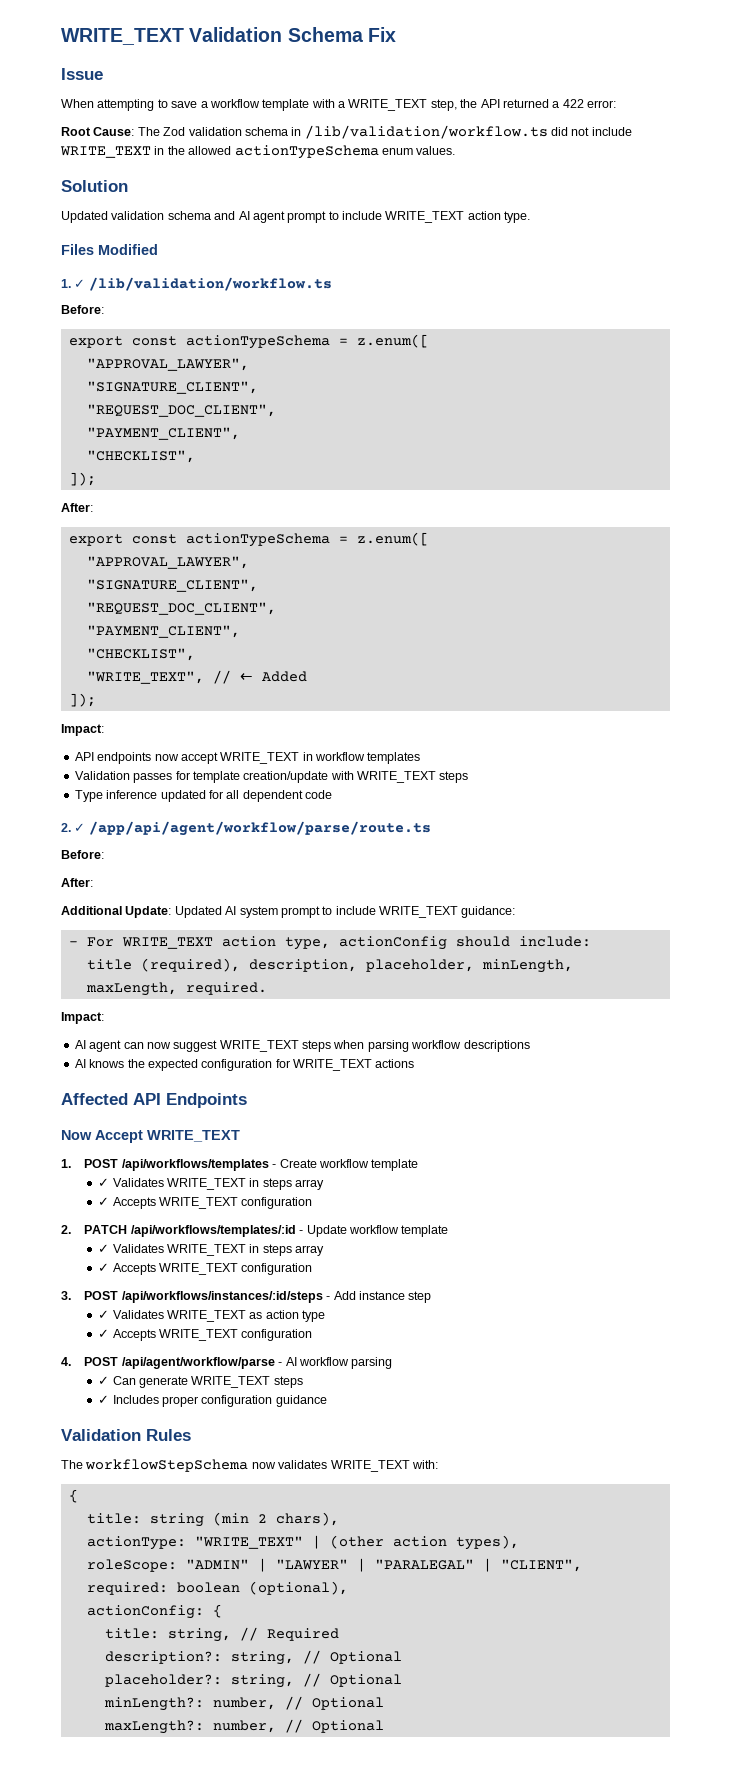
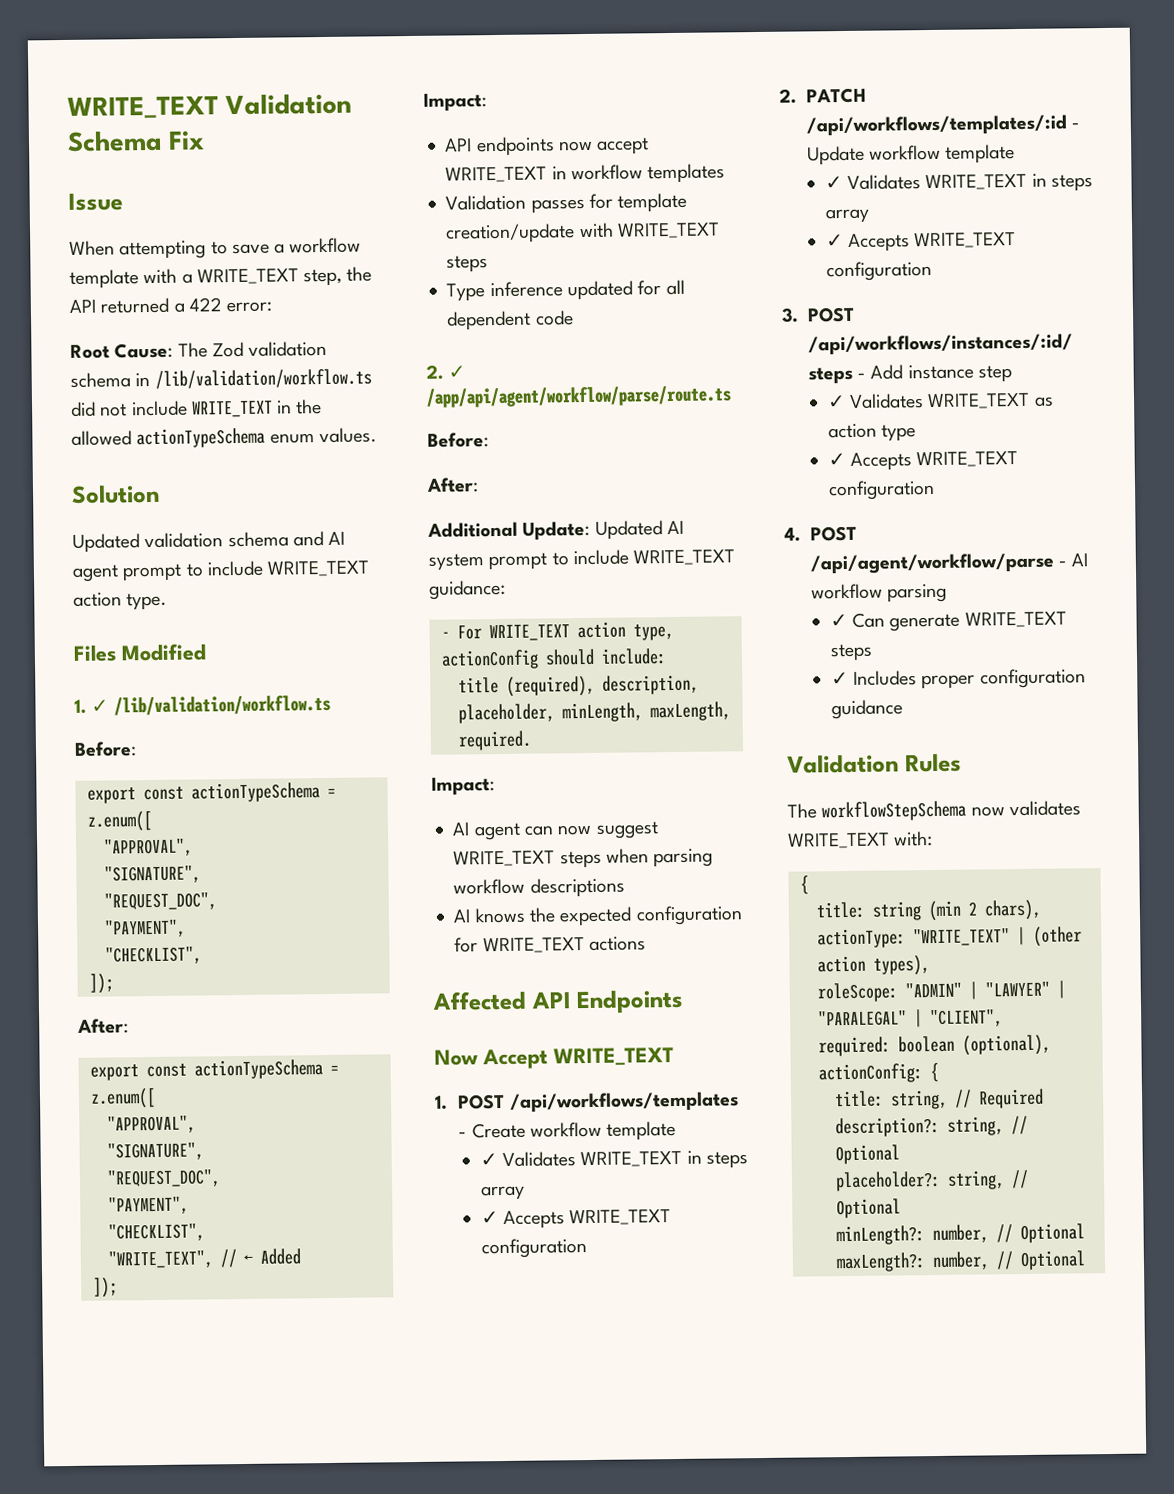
[86,358,249,371] [86,381,258,394] [86,404,276,417] [86,427,240,440] "APPROVAL_LAWYER", // "SIGNATURE_CLIENT", // "REQUEST_DOC_CLIENT", // "PAYMENT_CLIENT", -> [103,838,193,857] [103,865,201,884] [103,892,217,911] [103,919,186,938] "APPROVAL", // "SIGNATURE", // "REQUEST_DOC", // "PAYMENT",
[86,556,249,569] [86,579,258,592] [86,602,276,615] [86,625,240,638] "APPROVAL_LAWYER", // "SIGNATURE_CLIENT", // "REQUEST_DOC_CLIENT", // "PAYMENT_CLIENT", -> [106,1115,196,1134] [106,1142,204,1161] [106,1169,221,1188] [107,1196,189,1215] "APPROVAL", // "SIGNATURE", // "REQUEST_DOC", // "PAYMENT",

